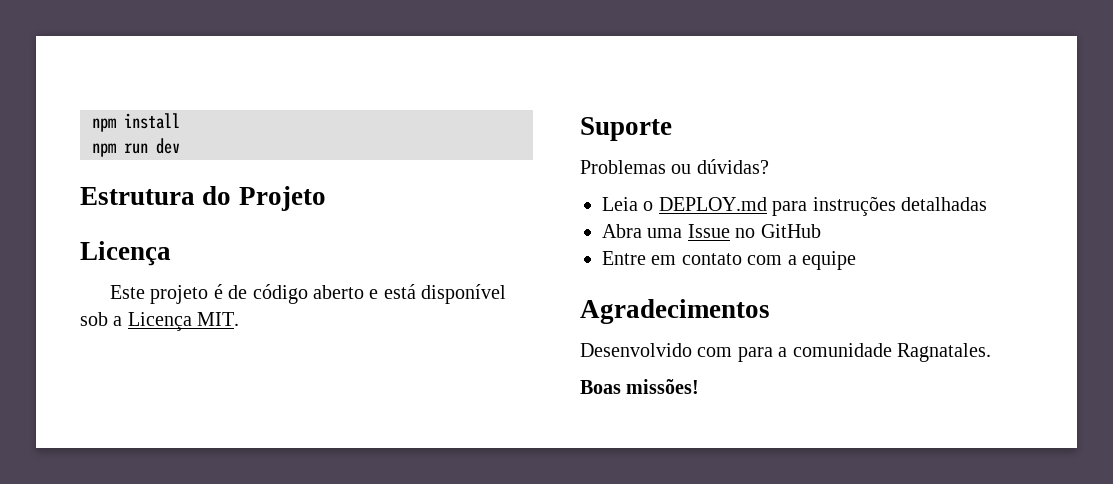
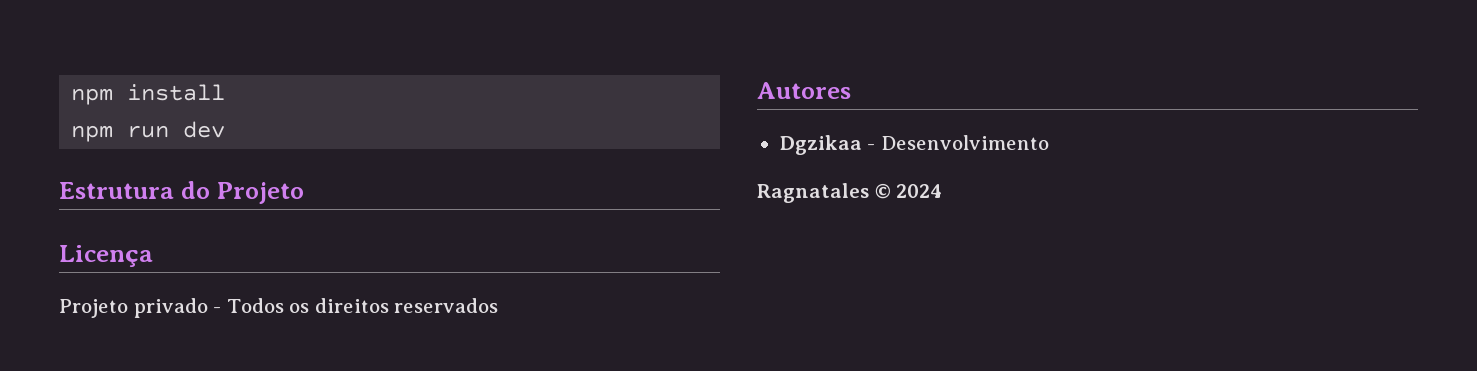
[109,284,507,304] [80,312,240,331] [580,117,672,141] [580,159,769,174] [602,196,987,216] [602,224,821,238] [602,251,856,270] [580,299,770,324] [580,343,991,362] [580,379,700,394] Este projeto é de código aberto e está disponível sob a Licença MIT. // Suporte // Problemas ou dúvidas? // Leia o DEPLOY.md para instruções detalhadas // Abra uma Issue no GitHub // Entre em contato com a equipe // Agradecimentos // Desenvolvido com para a comunidade Ragnatales. // Boas missões! -> [59,298,499,318] [757,82,851,99] [779,135,1049,155] [757,183,943,203] Projeto privado - Todos os direitos reservados // Autores // Dgzikaa - Desenvolvimento // Ragnatales © 2024

